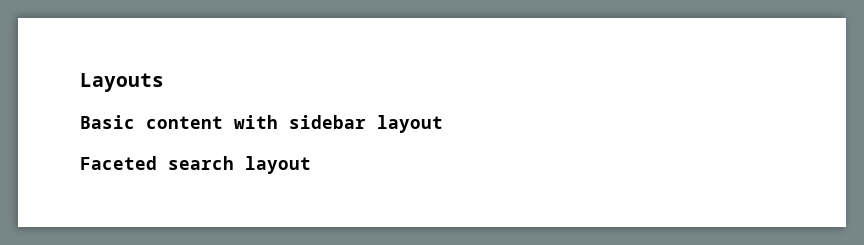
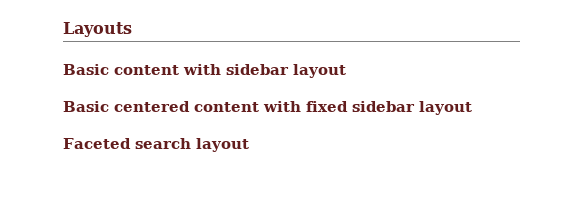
(443, 124) none -> [63,101,472,115] // Basic centered content with fixed sidebar layout

